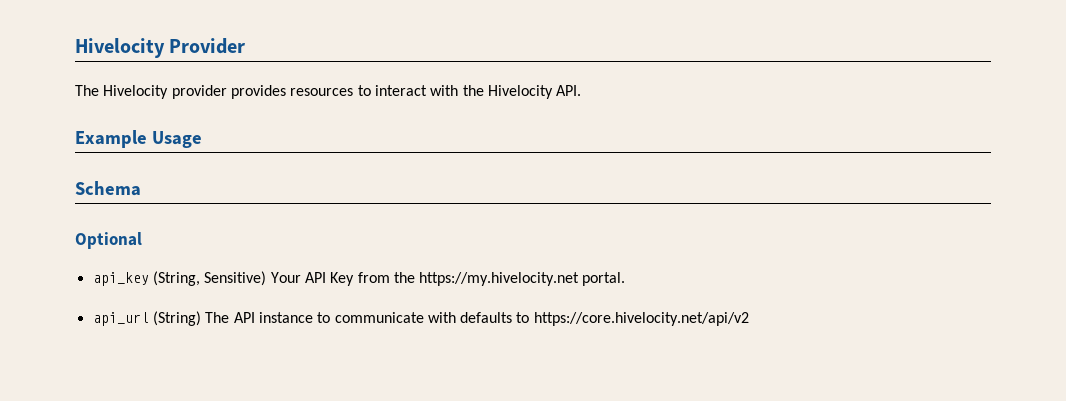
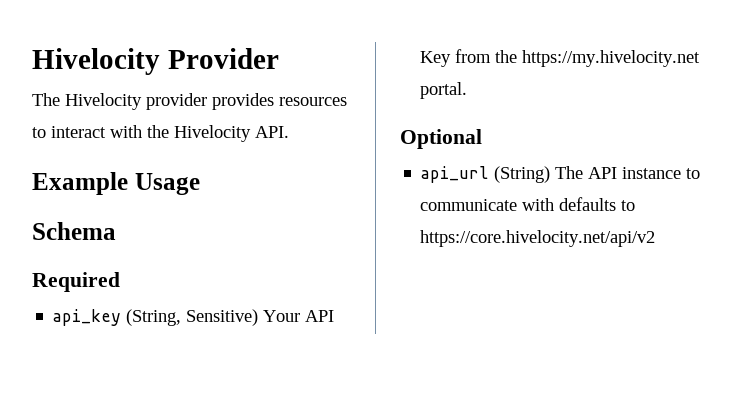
[75,232,142,249] Optional -> [32,272,120,292] Required
(626, 279) none -> [400,129,482,149] // Optional

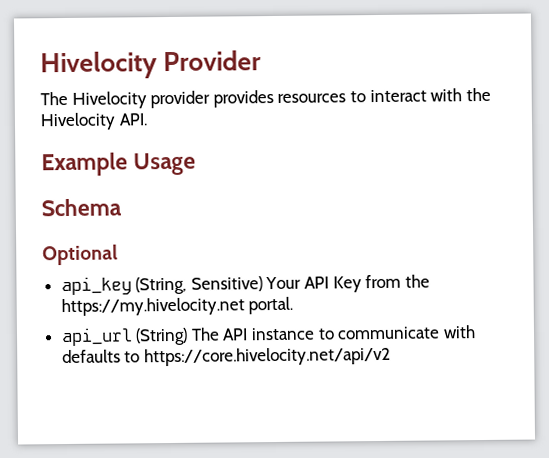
[32,272,120,292] Required -> [42,244,118,266] Optional
[400,129,482,149] // Optional -> (294, 305) none

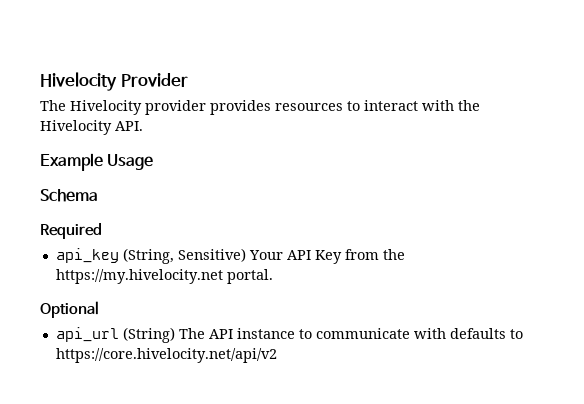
[42,244,118,266] Optional -> [40,223,102,239] Required
(294, 305) none -> [40,301,99,318] // Optional

